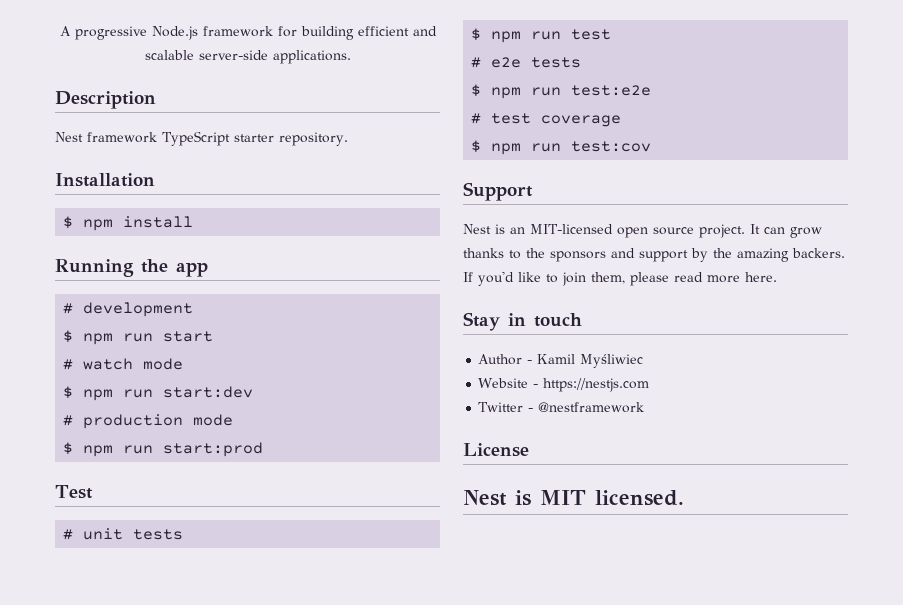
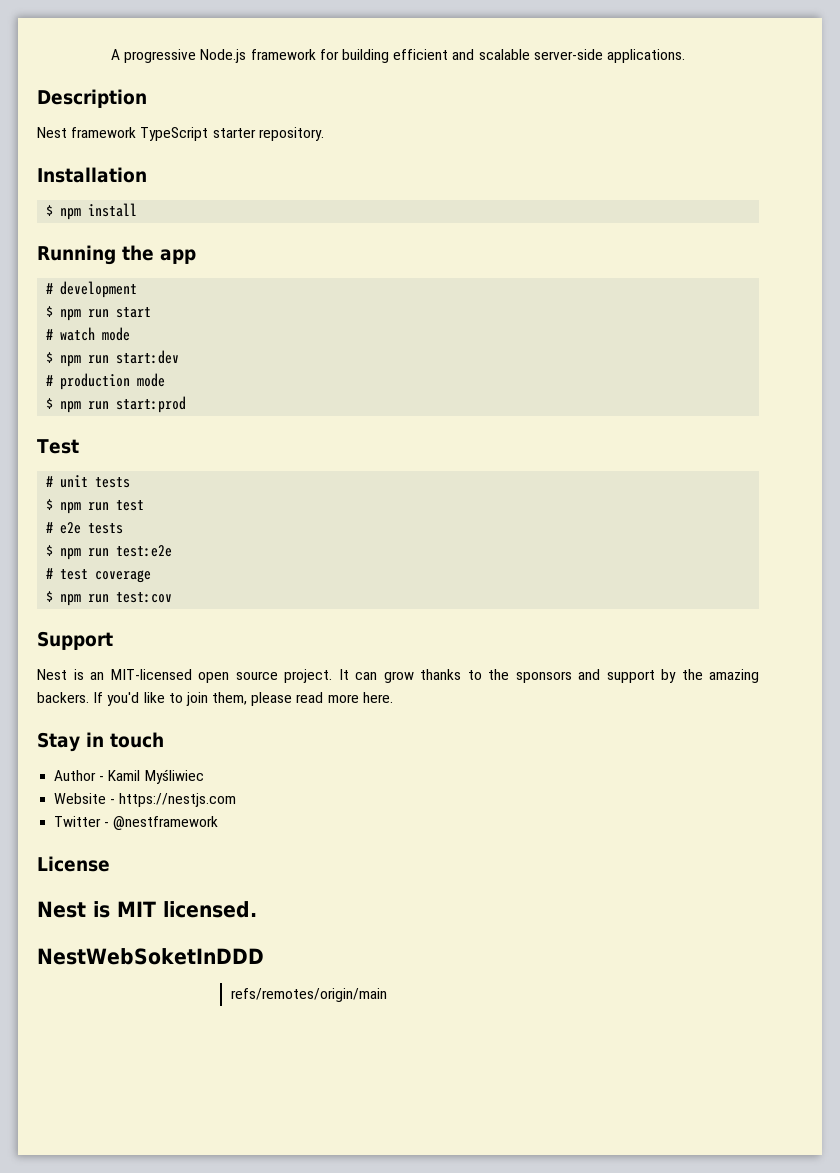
(684, 498) none -> [37,948,264,965] [230,988,387,1002] // NestWebSoketInDDD // refs/remotes/origin/main

